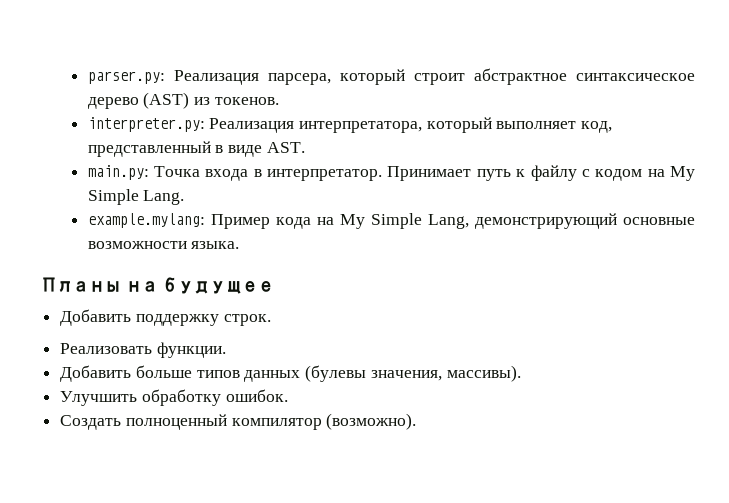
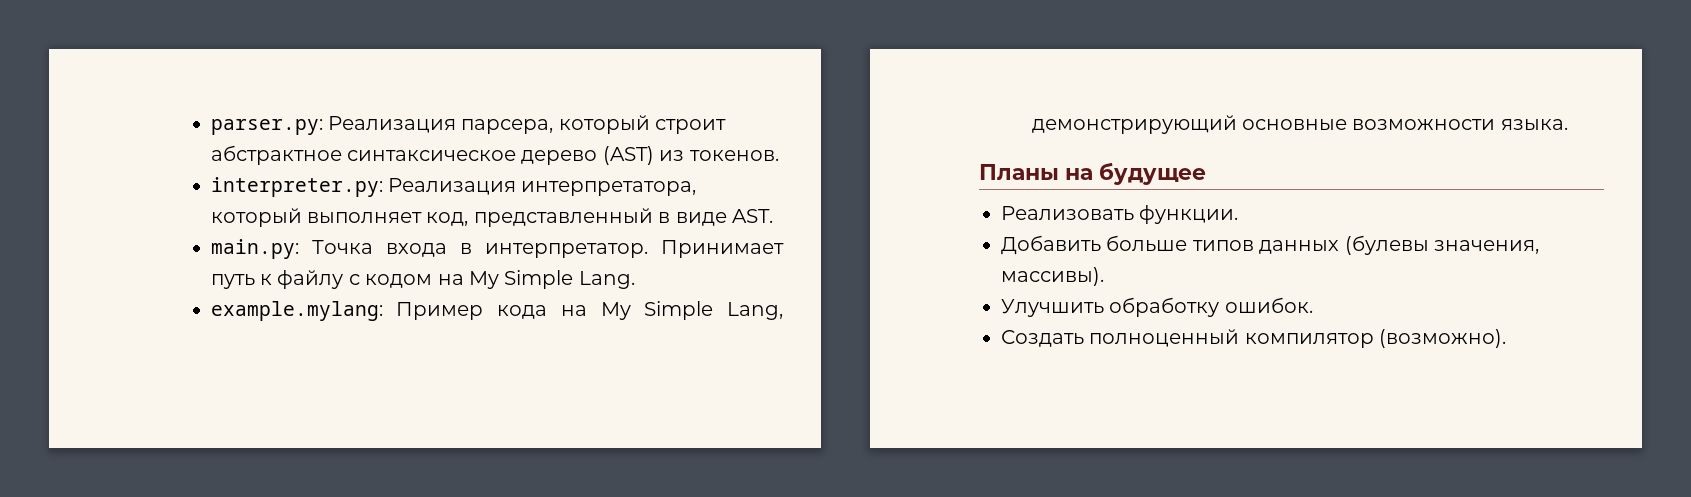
[60,309,271,326] // Добавить поддержку строк. -> (1206, 173) none

